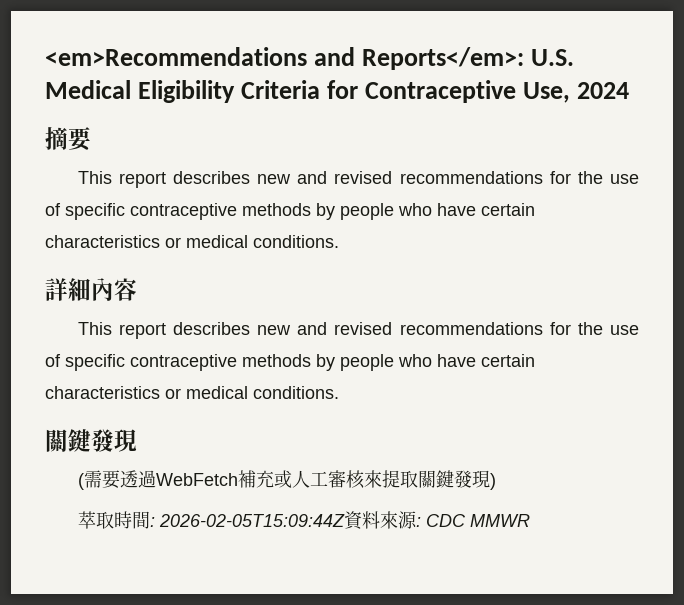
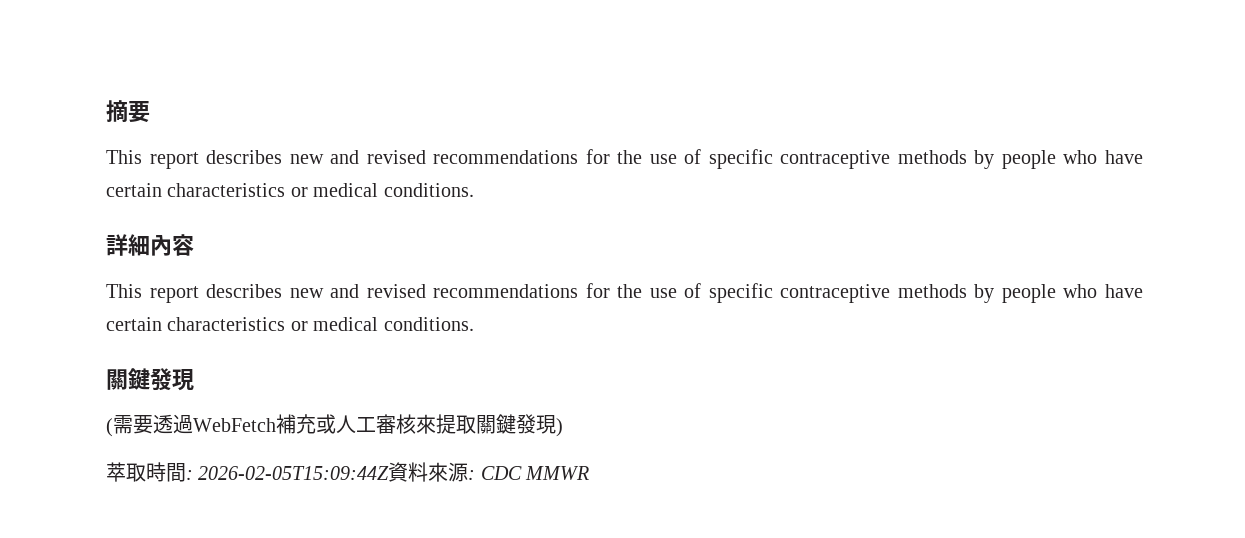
[45,47,575,70] [45,80,630,103] <em>Recommendations and Reports</em>: U.S. Medical Eligibility Criteria for Contraceptive Use, 2024 // -> (106, 111) none

